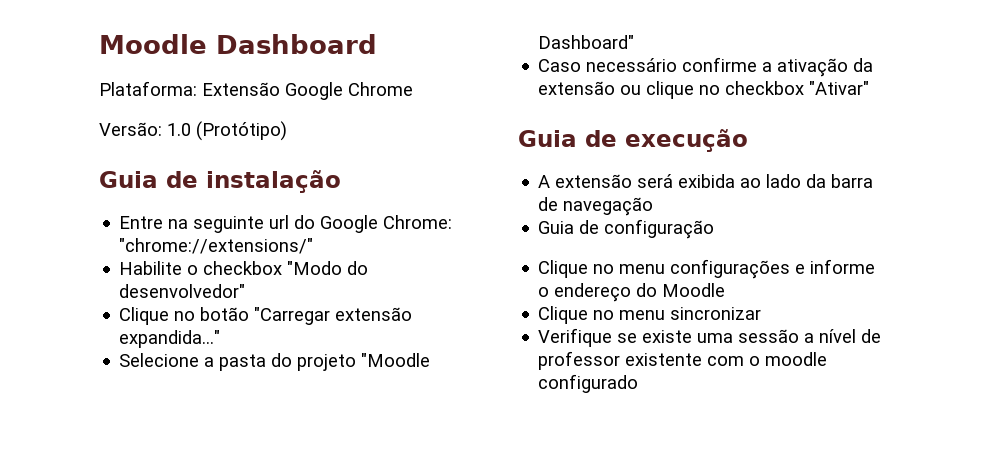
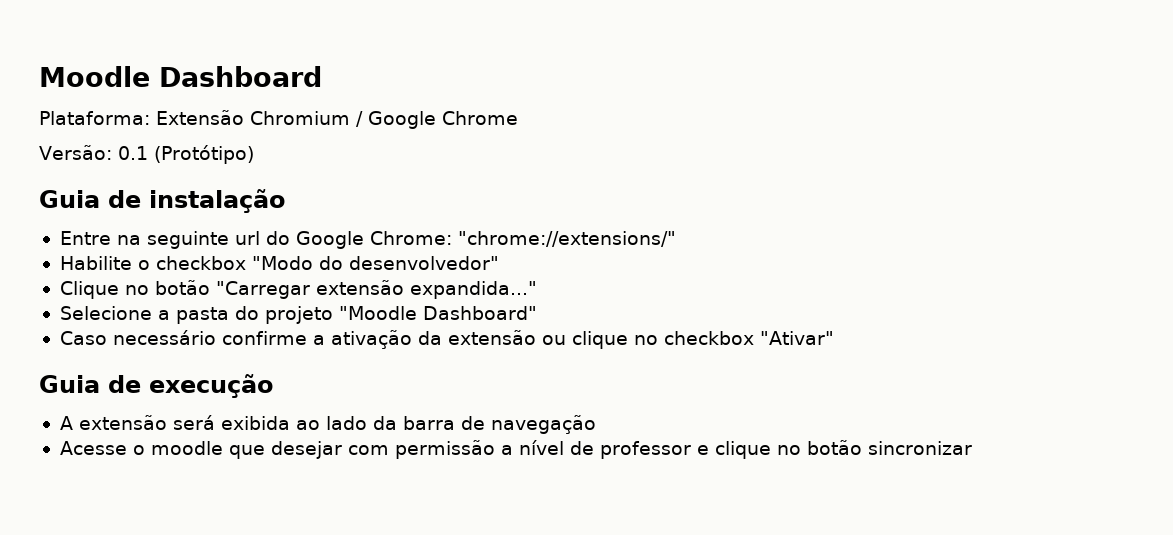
(280, 89) none -> [250,111,363,127] Chromium /
[167,123,191,136] 1.0 -> [117,146,148,160] 0.1
[538,219,715,239] [538,259,876,279] [538,283,726,302] [538,306,762,324] [538,328,882,347] [538,351,828,370] [538,374,639,393] Guia de configuração // Clique no menu configurações e informe o endereço do Moodle // Clique no menu sincronizar // Verifique se existe uma sessão a nível de professor existente com o moodle configurado -> [59,440,972,459] Acesse o moodle que desejar com permissão a nível de professor e clique no botão sincronizar

